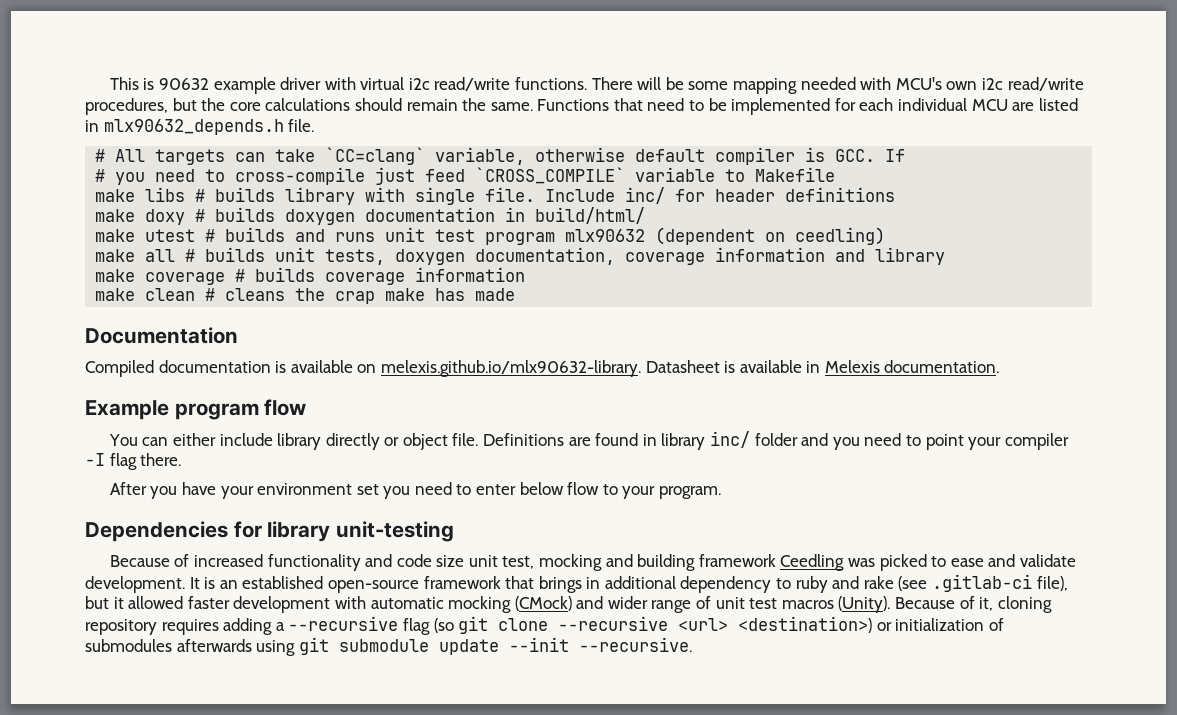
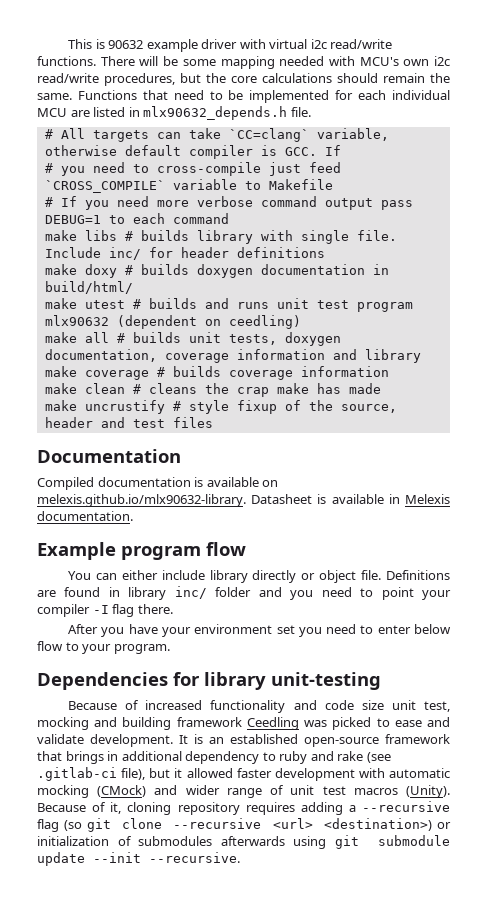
(836, 174) none -> [44,196,413,210] [44,213,229,224] // # If you need more verbose command output pass DEBUG=1 to each command
(516, 294) none -> [44,400,397,414] [44,417,213,428] // make uncrustify # style fixup of the source, header and test files

